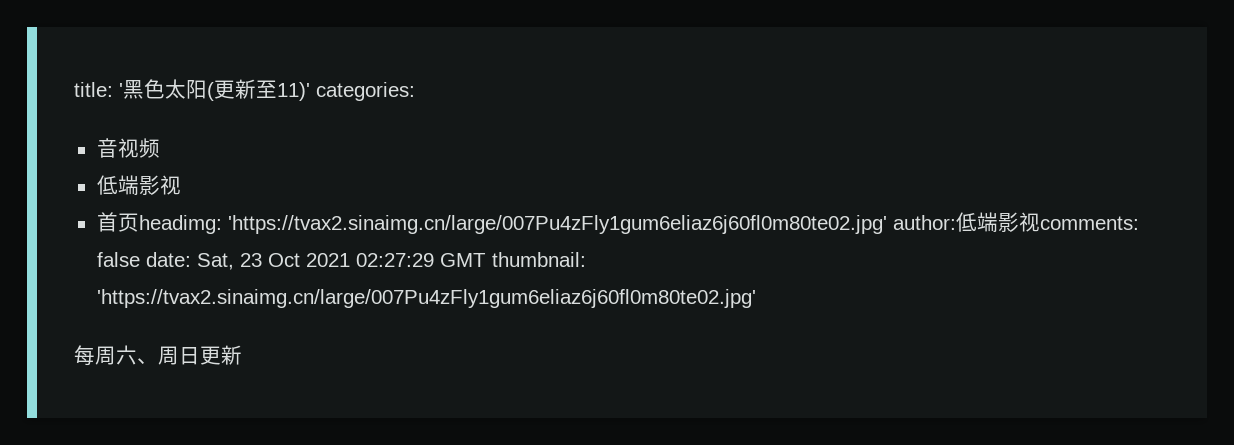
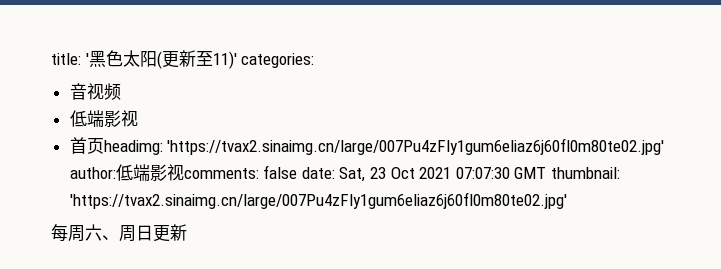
[355,253,434,267] 02:27:29 -> [455,167,510,179] 07:07:30

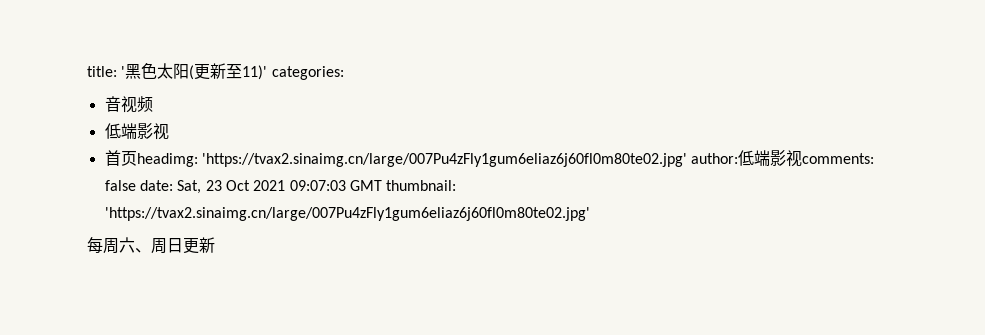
[455,167,510,179] 07:07:30 -> [289,180,346,191] 09:07:03

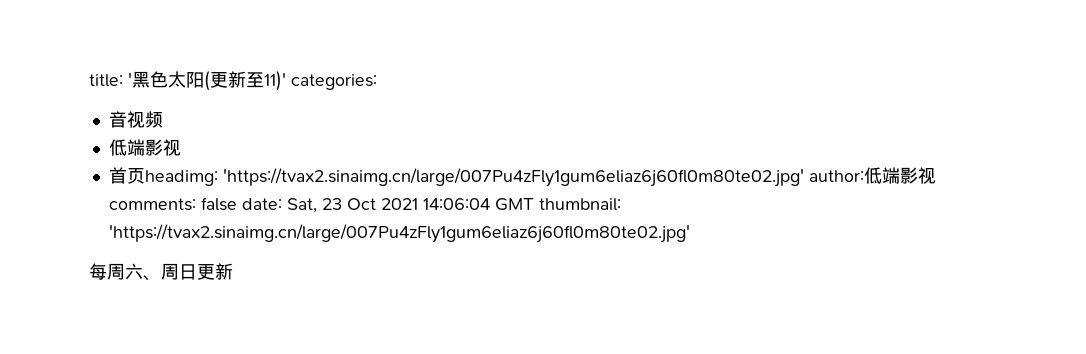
[289,180,346,191] 09:07:03 -> [422,198,490,210] 14:06:04

